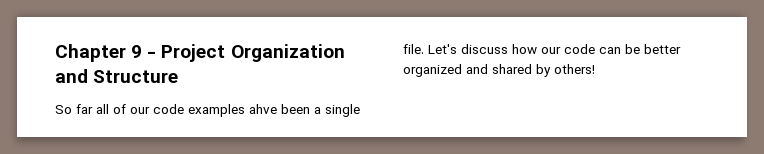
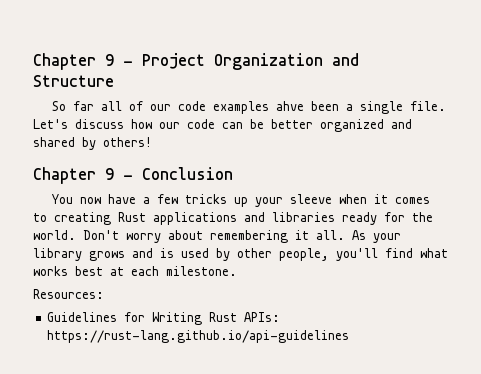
(595, 69) none -> [33,167,233,184] [51,194,430,207] [33,212,433,225] [33,230,401,243] [33,248,448,261] [33,266,237,276] [33,289,104,299] [47,312,281,325] [47,330,350,343] // Chapter 9 - Conclusion // You now have a few tricks up your sleeve when it comes to creating Rust applications and libraries ready for the world. Don't worry about remembering it all. As your library grows and is used by other people, you'll find what works best at each milestone. // Resources: // Guidelines for Writing Rust APIs: https://rust-lang.github.io/api-guidelines

